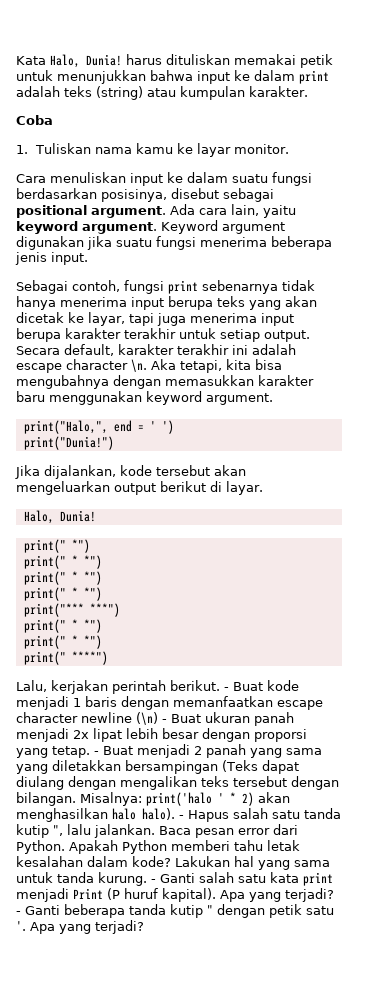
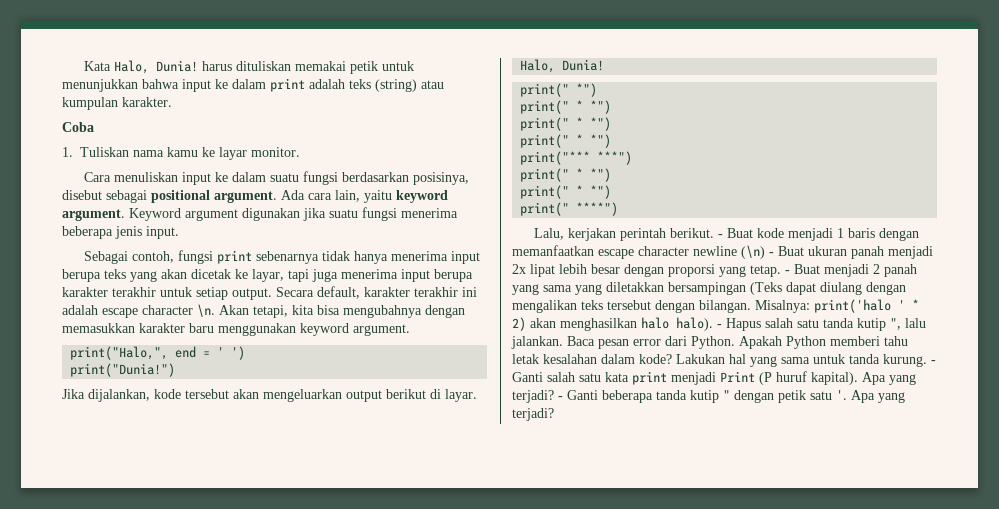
[151,359,176,370] Aka -> [219,305,249,315] Akan

